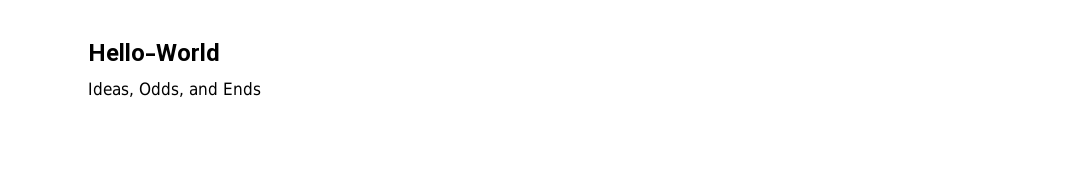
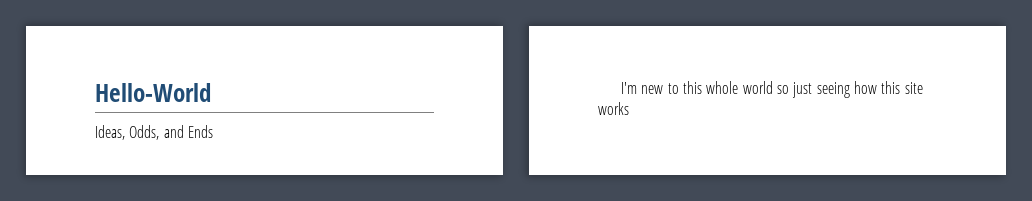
(261, 89) none -> [621,81,923,98] [598,102,629,115] // I'm new to this whole world so just seeing how this site works

